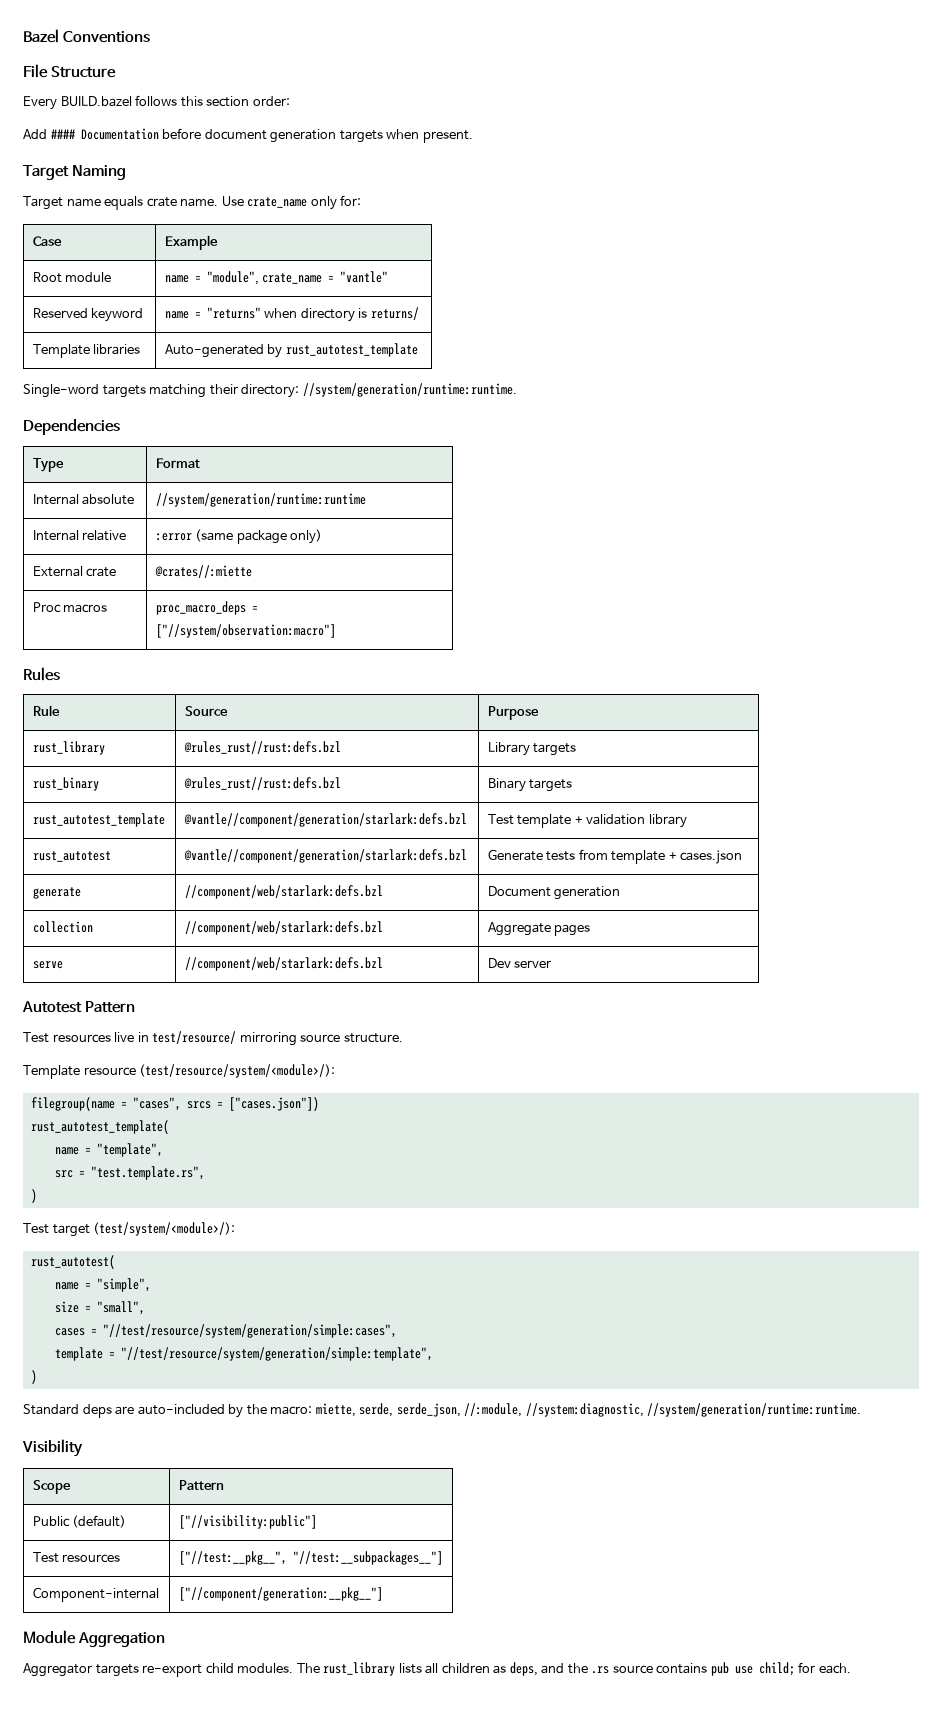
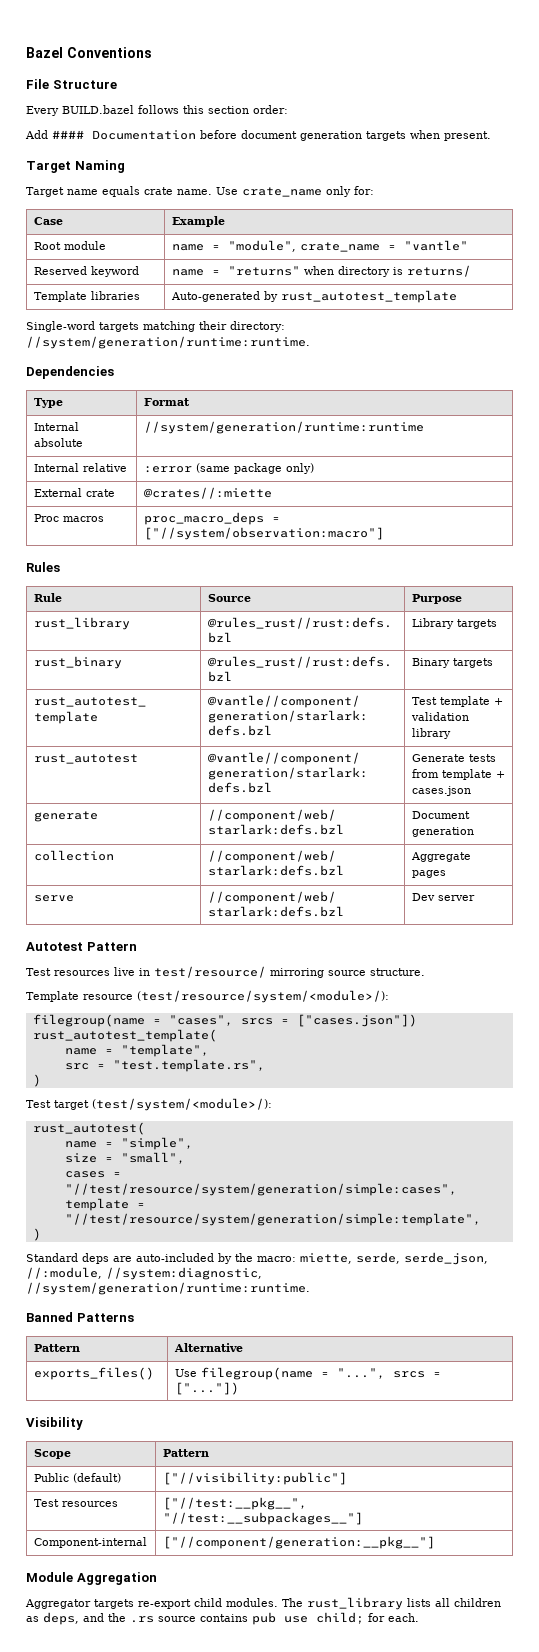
(862, 1410) none -> [26,1312,134,1322] [33,1344,80,1352] [173,1343,243,1352] [33,1367,154,1380] [174,1367,441,1380] [174,1382,239,1395] // Banned Patterns // Pattern | Alternative // exports_files() | Use filegroup(name = "...", srcs = ["..."])

